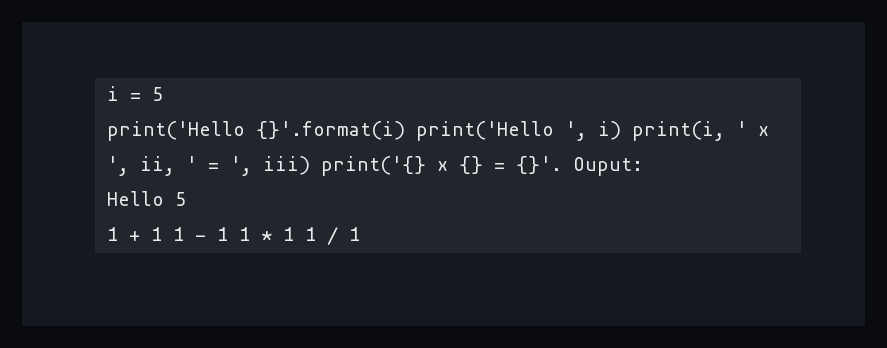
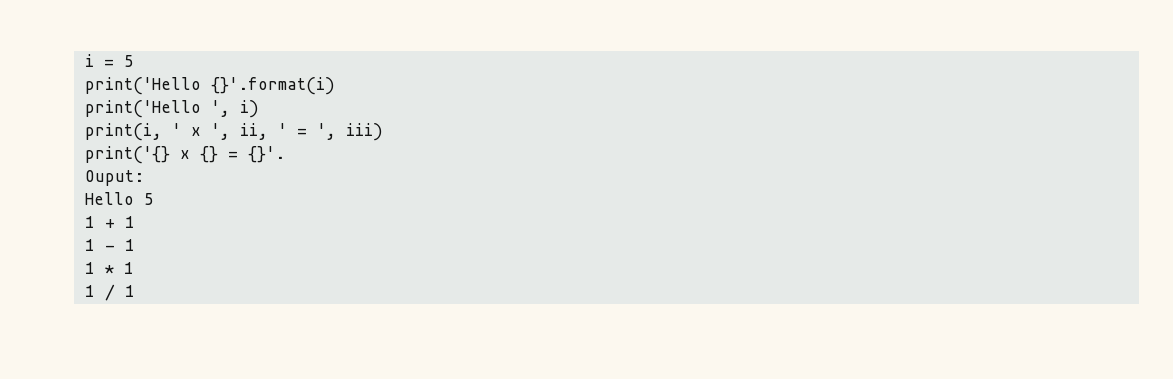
(406, 130) none -> (336, 86) //
(622, 130) none -> (260, 109) //
(311, 165) none -> (384, 132) //
(563, 165) none -> (286, 154) //
(163, 234) none -> (136, 222) //
(229, 234) none -> (136, 245) //
(295, 234) none -> (135, 268) //

